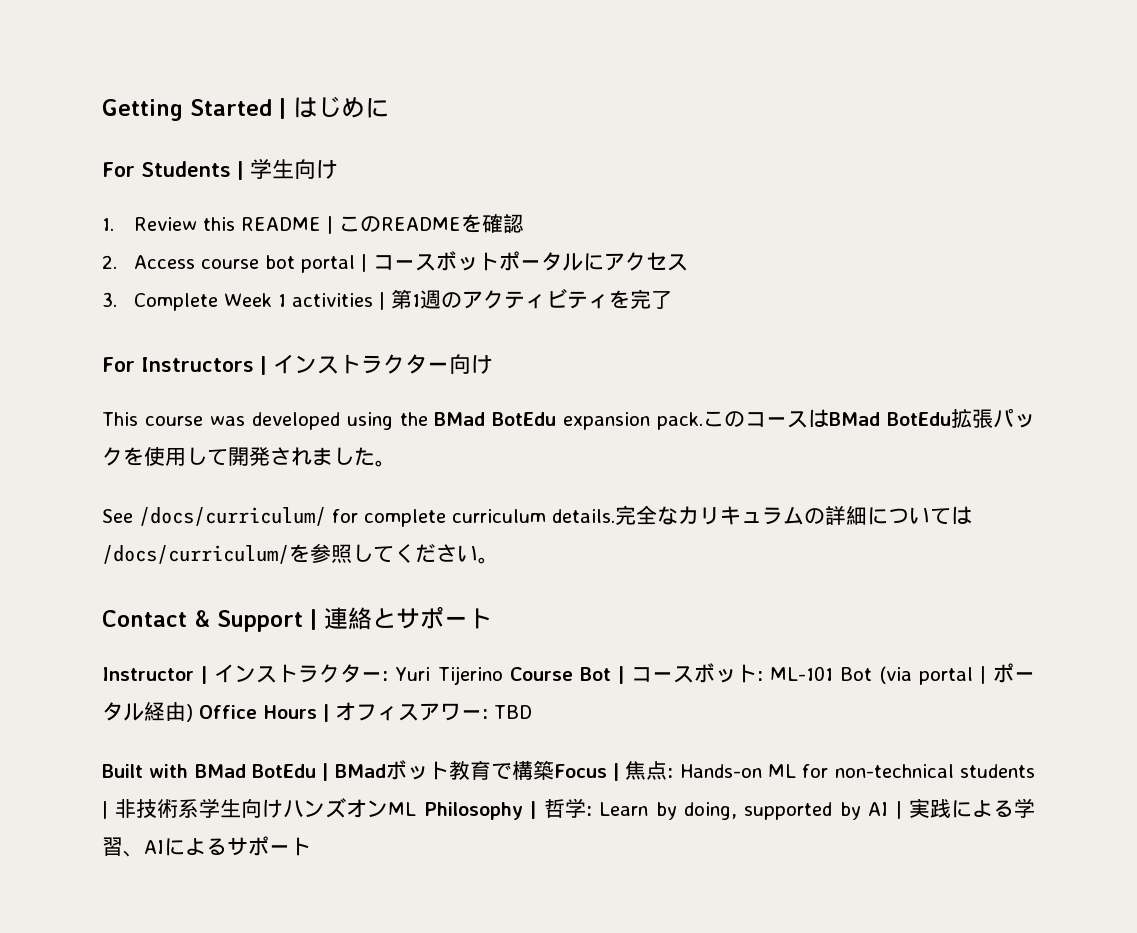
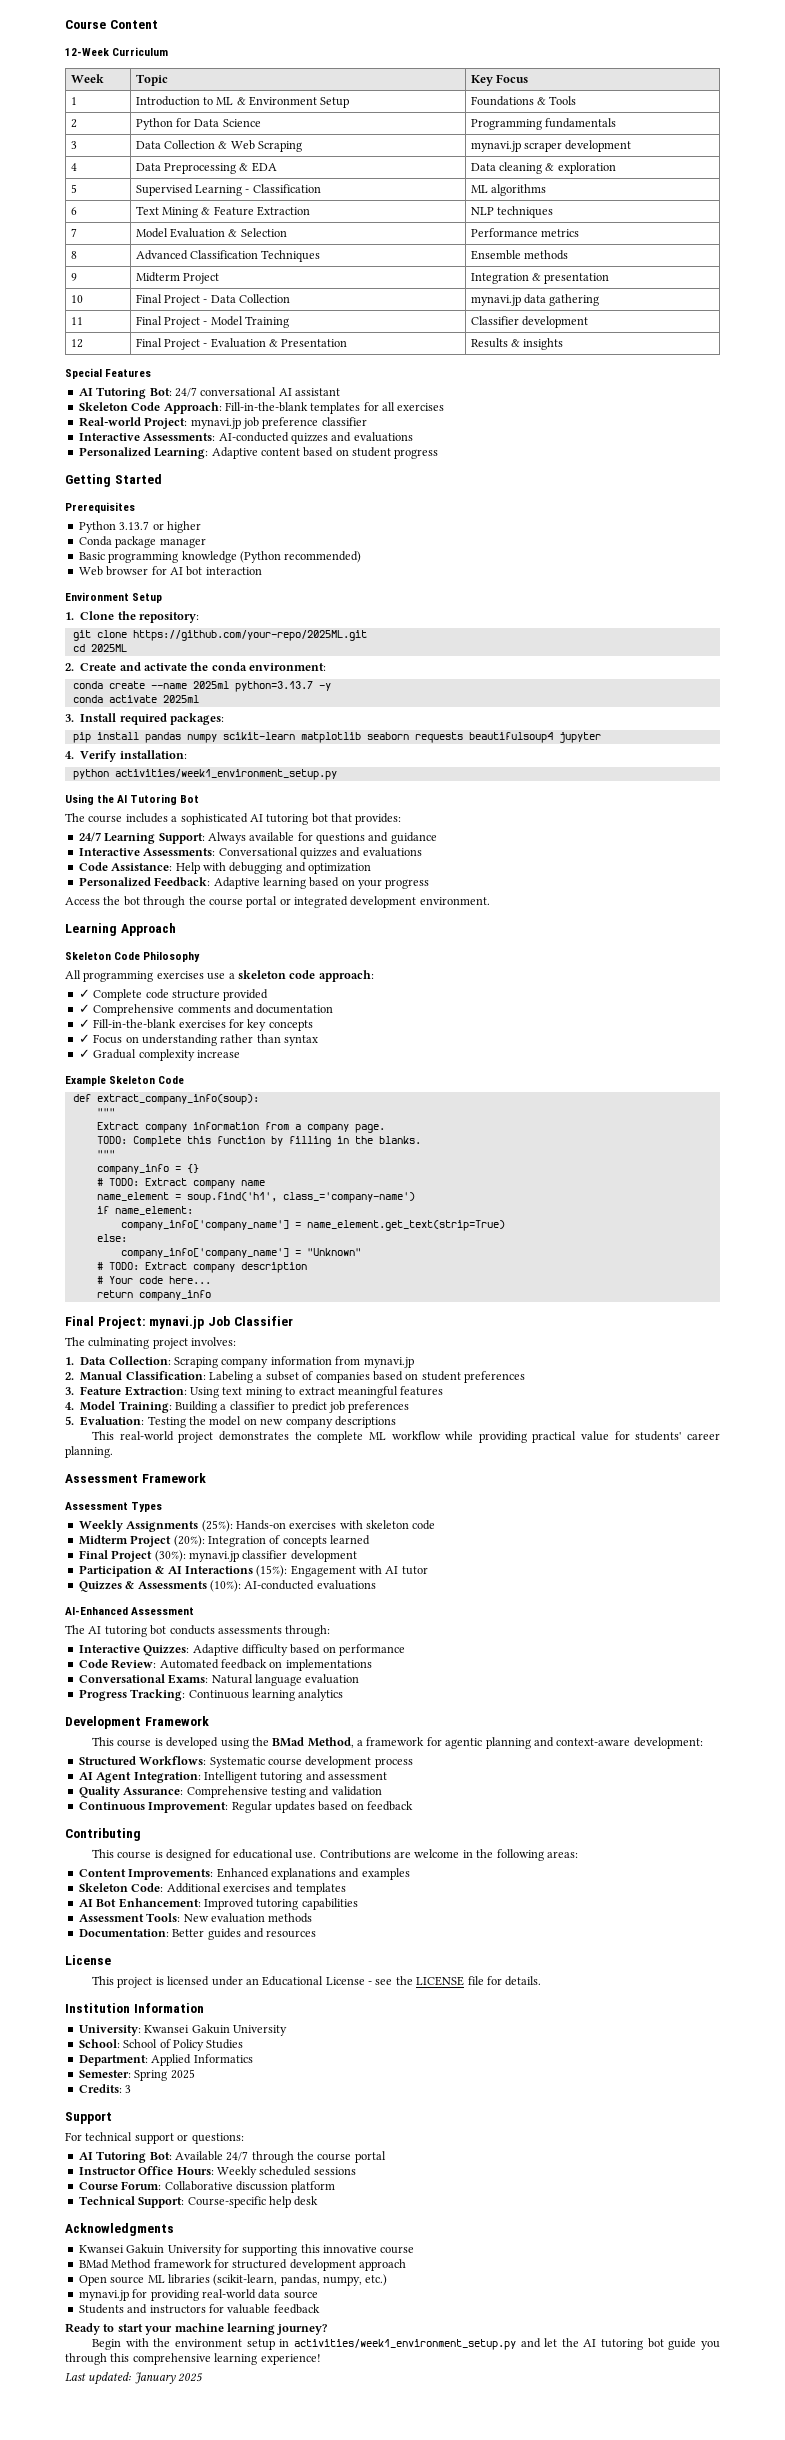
[102,96,389,121] [102,159,338,180] [102,214,525,234] [102,251,689,273] [102,289,673,311] [102,354,493,375] [102,412,245,426] Getting Started | はじめに // For Students | 学生向け // 1. Review this README | このREADMEを確認 // 2. Access course bot portal | コースボットポータルにアクセス // 3. Complete Week 1 activities | 第1週のアクティビティを完了 // For Instructors | インストラクター向け // This course was -> [65,20,158,29] [65,47,169,56] [70,74,104,83] [135,74,168,86] [470,74,528,86] [70,97,77,105] [135,96,350,108] [470,96,577,106] [70,119,77,128] [135,118,261,130] [470,118,616,130] [70,141,77,149] [135,140,303,152] [470,140,632,152] [70,163,77,171] [135,162,277,174] [470,162,616,174] [70,184,77,193] [135,184,321,196] [470,184,546,196] [70,207,77,215] [135,206,311,218] [470,206,553,218] [70,228,77,237] [135,228,287,238] [470,228,579,237] [70,251,77,259] [135,250,321,262] [470,250,568,260] [70,273,77,281] [135,272,219,284] [470,273,610,284] [70,295,83,303] [135,294,291,306] [470,294,600,306] [70,317,83,325] [135,316,290,328] [470,316,588,328] [70,339,83,348] [135,338,348,350] [470,338,564,350] [65,368,152,379] [78,387,340,399] [78,402,445,414] [78,417,367,429] [78,432,413,444] [78,447,439,459] [65,474,162,487] [65,502,135,513] [78,521,201,533] [78,536,206,548] [78,551,362,563] [78,566,262,576] [65,592,163,603] [65,611,199,623] [72,630,367,641] [72,644,127,652] [65,662,327,671] [72,681,331,692] [72,695,199,703] [65,713,224,725] [72,732,601,743] [65,750,187,762] [72,769,337,780] [65,794,200,805] [65,813,402,825] [78,832,437,844] [78,847,422,859] [78,862,371,874] [78,877,430,889] [65,896,490,908] [65,923,176,936] [65,951,201,962] [65,970,374,982] [78,989,269,1001] [78,1004,334,1016] [78,1019,313,1031] [78,1034,318,1046] [78,1049,240,1061] [65,1076,185,1086] [72,1094,259,1105] [96,1108,115,1116] [96,1122,385,1133] [96,1136,421,1147] [96,1150,115,1158] [96,1164,199,1175] [96,1178,265,1189] [96,1192,415,1203] [96,1206,193,1215] [120,1220,505,1231] [96,1234,127,1242] [120,1248,361,1259] [96,1262,307,1273] [96,1276,211,1284] [96,1290,211,1301] [65,1316,293,1329] [65,1337,237,1349] [65,1356,414,1368] [65,1371,525,1383] [65,1386,444,1398] [65,1401,410,1413] [65,1416,396,1428] [92,1431,720,1443] [65,1446,113,1458] [65,1473,206,1483] [65,1502,163,1512] [78,1520,436,1532] [78,1535,370,1547] [78,1550,357,1562] [78,1565,428,1577] [78,1580,376,1592] [65,1607,195,1615] [65,1625,331,1637] [78,1644,405,1656] [78,1659,372,1671] [78,1674,360,1686] [78,1689,344,1701] [65,1716,209,1729] [92,1737,163,1747] Course Content // 12-Week Curriculum // Week | Topic | Key Focus // 1 | Introduction to ML & Environment Setup | Foundations & Tools // 2 | Python for Data Science | Programming fundamentals // 3 | Data Collection & Web Scraping | mynavi.jp scraper development // 4 | Data Preprocessing & EDA | Data cleaning & exploration // 5 | Supervised Learning - Classification | ML algorithms // 6 | Text Mining & Feature Extraction | NLP techniques // 7 | Model Evaluation & Selection | Performance metrics // 8 | Advanced Classification Techniques | Ensemble methods // 9 | Midterm Project | Integration & presentation // 10 | Final Project - Data Collection | mynavi.jp data gathering // 11 | Final Project - Model Training | Classifier development // 12 | Final Project - Evaluation & Presentation | Results & insights // Special Features // AI Tutoring Bot: 24/7 conversational AI assistant // Skeleton Code Approach: Fill-in-the-blank templates for all exercises // Real-world Project: mynavi.jp job preference classifier // Interactive Assessments: AI-conducted quizzes and evaluations // Personalized Learning: Adaptive content based on student progress // Getting Started // Prerequisites // Python 3.13.7 or higher // Conda package manager // Basic programming knowledge (Python recommended) // Web browser for AI bot interaction // Environment Setup // 1. Clone the repository: // git clone https://github.com/your-repo/2025ML.git // cd 2025ML // 2. Create and activate the conda environment: // conda create --name 2025ml python=3.13.7 -y // conda activate 2025ml // 3. Install required packages: // pip install pandas numpy scikit-learn matplotlib seaborn requests beautifulsoup4 jupyter // 4. Verify installation: // python activities/week1_environment_setup.py // Using the AI Tutoring Bot // The course includes a sophisticated AI tutoring bot that provides: // 24/7 Learning Support: Always available for questions and guidance // Interactive Assessments: Conversational quizzes and evaluations // Code Assistance: Help with debugging and optimization // Personalized Feedback: Adaptive learning based on your progress // Access the bot through the course portal or integrated development environment. // Learning Approach // Skeleton Code Philosophy // All programming exercises use a skeleton code approach: // ✓ Complete code structure provided // ✓ Comprehensive comments and documentation // ✓ Fill-in-the-blank exercises for key concepts // ✓ Focus on understanding rather than syntax // ✓ Gradual complexity increase // Example Skeleton Code // def extract_company_info(soup): // """ // Extract company information from a company page. // TODO: Complete this function by filling in the blanks. // """ // company_info = {} // # TODO: Extract company name // name_element = soup.find('h1', class_='company-name') // if name_element: // company_info['company_name'] = name_element.get_text(strip=True) // else: // company_info['company_name'] = "Unknown" // # TODO: Extract company description // # Your code here... // return company_info // Final Project: mynavi.jp Job Classifier // The culminating project involves: // 1. Data Collection: Scraping company information from mynavi.jp // 2. Manual Classification: Labeling a subset of companies based on student preferences // 3. Feature Extraction: Using text mining to extract meaningful features // 4. Model Training: Building a classifier to predict job preferences // 5. Evaluation: Testing the model on new company descriptions // This real-world project demonstrates the complete ML workflow while providing practical value for students' career planning. // Assessment Framework // Assessment Types // Weekly Assignments (25%): Hands-on exercises with skeleton code // Midterm Project (20%): Integration of concepts learned // Final Project (30%): mynavi.jp classifier development // Participation & AI Interactions (15%): Engagement with AI tutor // Quizzes & Assessments (10%): AI-conducted evaluations // AI-Enhanced Assessment // The AI tutoring bot conducts assessments through: // Interactive Quizzes: Adaptive difficulty based on performance // Code Review: Automated feedback on implementations // Conversational Exams: Natural language evaluation // Progress Tracking: Continuous learning analytics // Development Framework // This course is
[492,408,1035,430] [102,446,396,467] [102,505,972,527] [102,543,499,564] [102,606,492,632] [102,663,1036,685] [102,702,532,722] [102,760,1036,781] [102,798,1035,820] [102,836,311,857] BotEdu expansion pack.このコースはBMad BotEdu拡張パックを使用して開発されました。 // See /docs/curriculum/ for complete curriculum details.完全なカリキュラムの詳細については/docs/curriculum/を参照してください。 // Contact & Support | 連絡とサポート // Instructor | インストラクター: Yuri Tijerino Course Bot | コースボット: ML-101 Bot (via portal | ポータル経由) Office Hours | オフィスアワー: TBD // Built with BMad BotEdu | BMadボット教育で構築Focus | 焦点: Hands-on ML for non-technical students | 非技術系学生向けハンズオンML Philosophy | 哲学: Learn by doing, supported by AI | 実践による学習、AIによるサポート -> [307,1737,703,1749] [78,1756,413,1768] [78,1771,387,1783] [78,1786,382,1798] [78,1801,413,1813] [65,1828,141,1841] [92,1849,578,1861] [78,1868,410,1880] [78,1883,346,1895] [78,1898,358,1910] [78,1913,313,1923] [78,1928,317,1940] [65,1955,111,1965] [92,1976,542,1988] [65,2003,204,2013] [78,2024,287,2036] [78,2039,244,2051] [78,2054,253,2066] [78,2069,195,2081] [78,2084,132,2093] [65,2112,112,2124] [65,2132,244,2144] [78,2151,386,2163] [78,2166,356,2178] [78,2181,336,2193] [78,2196,319,2208] [65,2223,174,2236] [78,2244,415,2256] [78,2259,406,2271] [78,2274,388,2286] [78,2289,318,2301] [78,2304,320,2314] [65,2323,328,2335] [92,2338,720,2350] [65,2353,321,2365] [65,2372,204,2385] Method, a framework for agentic planning and context-aware development: // Structured Workflows: Systematic course development process // AI Agent Integration: Intelligent tutoring and assessment // Quality Assurance: Comprehensive testing and validation // Continuous Improvement: Regular updates based on feedback // Contributing // This course is designed for educational use. Contributions are welcome in the following areas: // Content Improvements: Enhanced explanations and examples // Skeleton Code: Additional exercises and templates // AI Bot Enhancement: Improved tutoring capabilities // Assessment Tools: New evaluation methods // Documentation: Better guides and resources // License // This project is licensed under an Educational License - see the LICENSE file for details. // Institution Information // University: Kwansei Gakuin University // School: School of Policy Studies // Department: Applied Informatics // Semester: Spring 2025 // Credits: 3 // Support // For technical support or questions: // AI Tutoring Bot: Available 24/7 through the course portal // Instructor Office Hours: Weekly scheduled sessions // Course Forum: Collaborative discussion platform // Technical Support: Course-specific help desk // Acknowledgments // Kwansei Gakuin University for supporting this innovative course // BMad Method framework for structured development approach // Open source ML libraries (scikit-learn, pandas, numpy, etc.) // mynavi.jp for providing real-world data source // Students and instructors for valuable feedback // Ready to start your machine learning journey? // Begin with the environment setup in activities/week1_environment_setup.py and let the AI tutoring bot guide you through this comprehensive learning experience! // Last updated: January 2025

